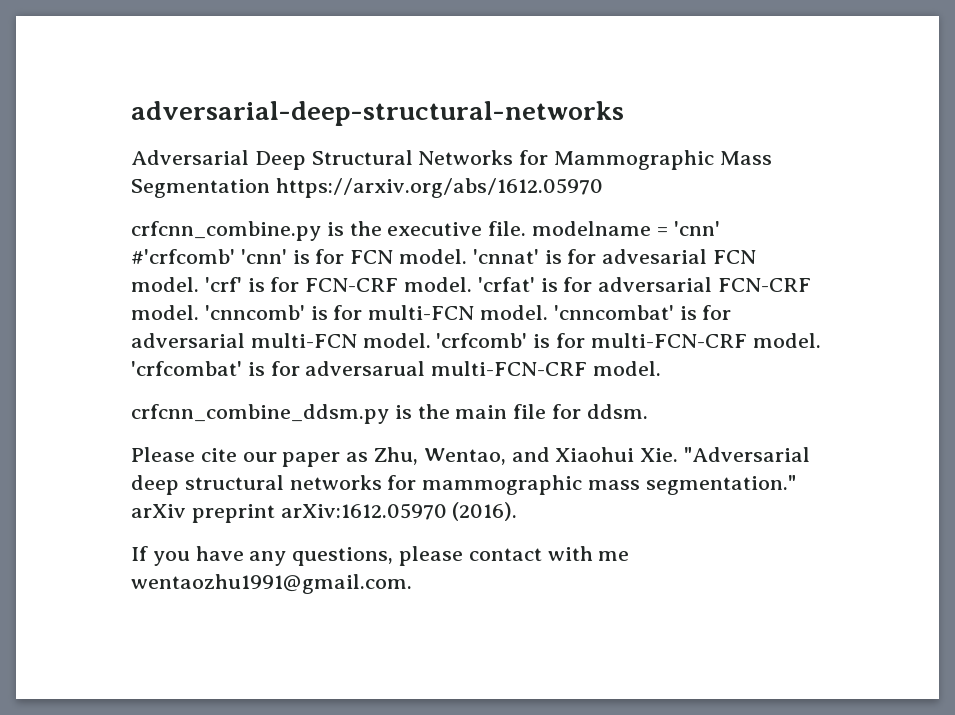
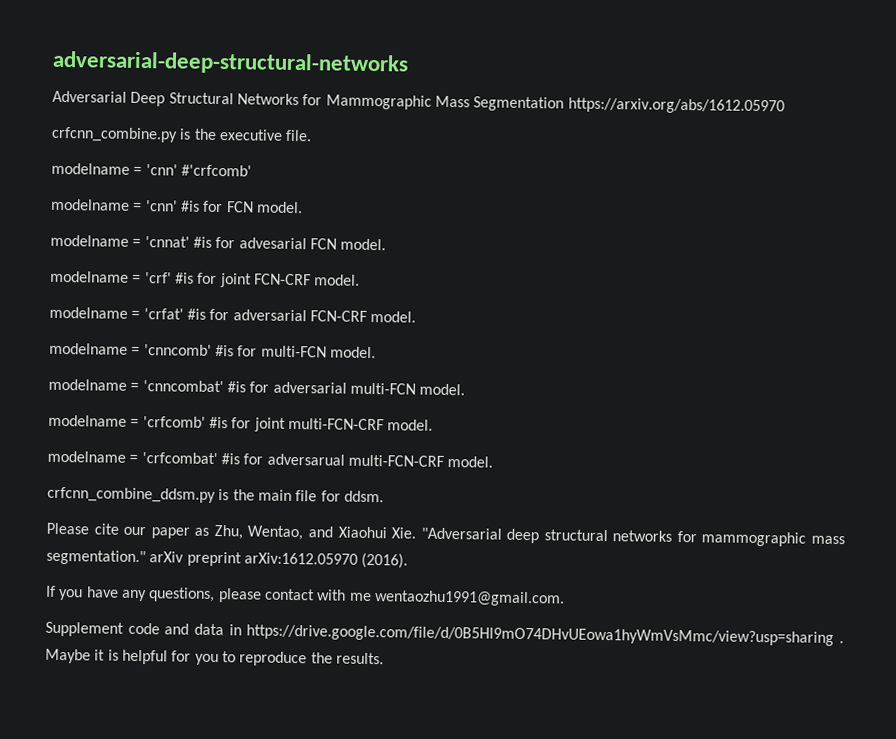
(527, 228) none -> (313, 135) //
[240,249,310,264] 'cnn' is -> [51,198,200,212] // modelname = 'cnn' #is
[472,249,562,264] 'cnnat' is -> [50,234,212,248] // modelname = 'cnnat' #is
[204,277,558,292] 'crf' is for FCN-CRF model. 'crfat' is -> [50,270,361,288] [49,306,206,320] // modelname = 'crf' #is for joint FCN-CRF model. // modelname = 'crfat' #is
[204,305,328,320] 'cnncomb' is -> [49,342,234,357] // modelname = 'cnncomb' #is
[553,305,697,320] 'cnncombat' is -> [48,378,246,393] // modelname = 'cnncombat' #is
[436,333,821,348] [131,361,265,376] 'crfcomb' is for multi-FCN-CRF model. 'crfcombat' is -> [48,414,434,432] [47,450,240,465] // modelname = 'crfcomb' #is for joint multi-FCN-CRF model. // modelname = 'crfcombat' #is
(412, 584) none -> [45,621,844,647] [45,648,384,667] // Supplement code and data in https://drive.google.com/file/d/0B5Hl9mO74DHvUEowa1hyWmVsMmc/view?usp=sharing . Maybe it is helpful for you to reproduce the results.

